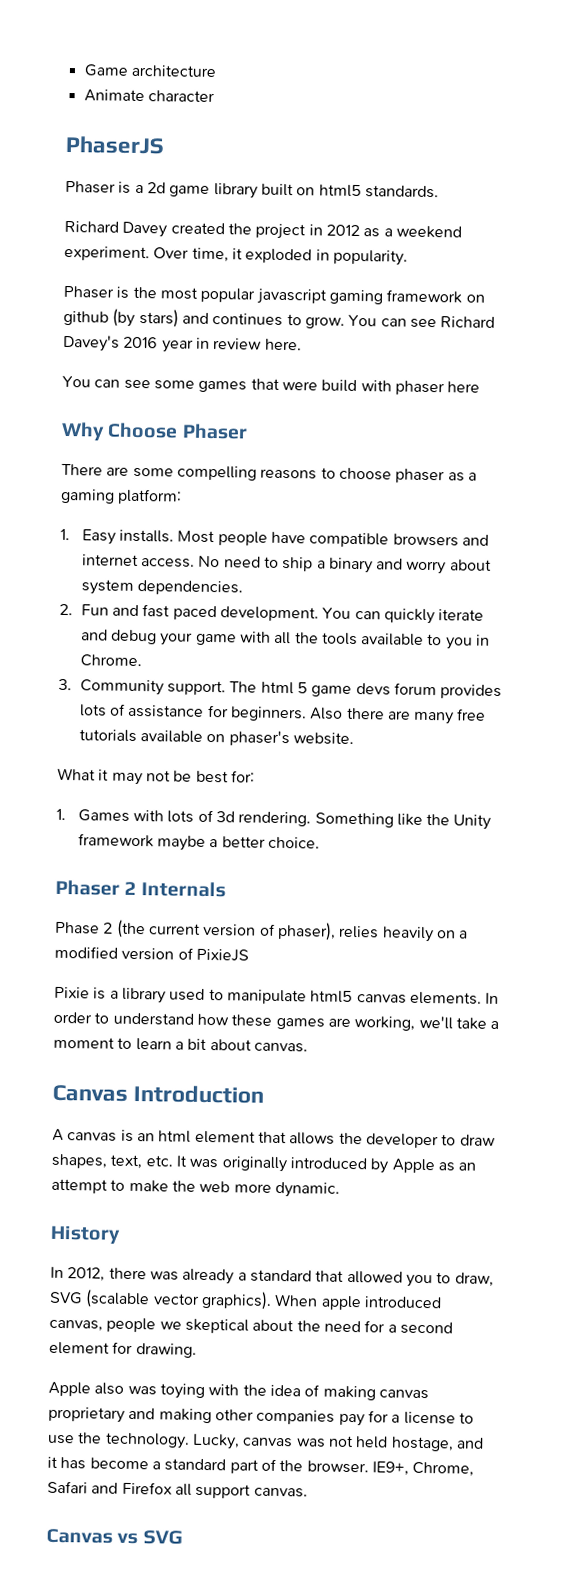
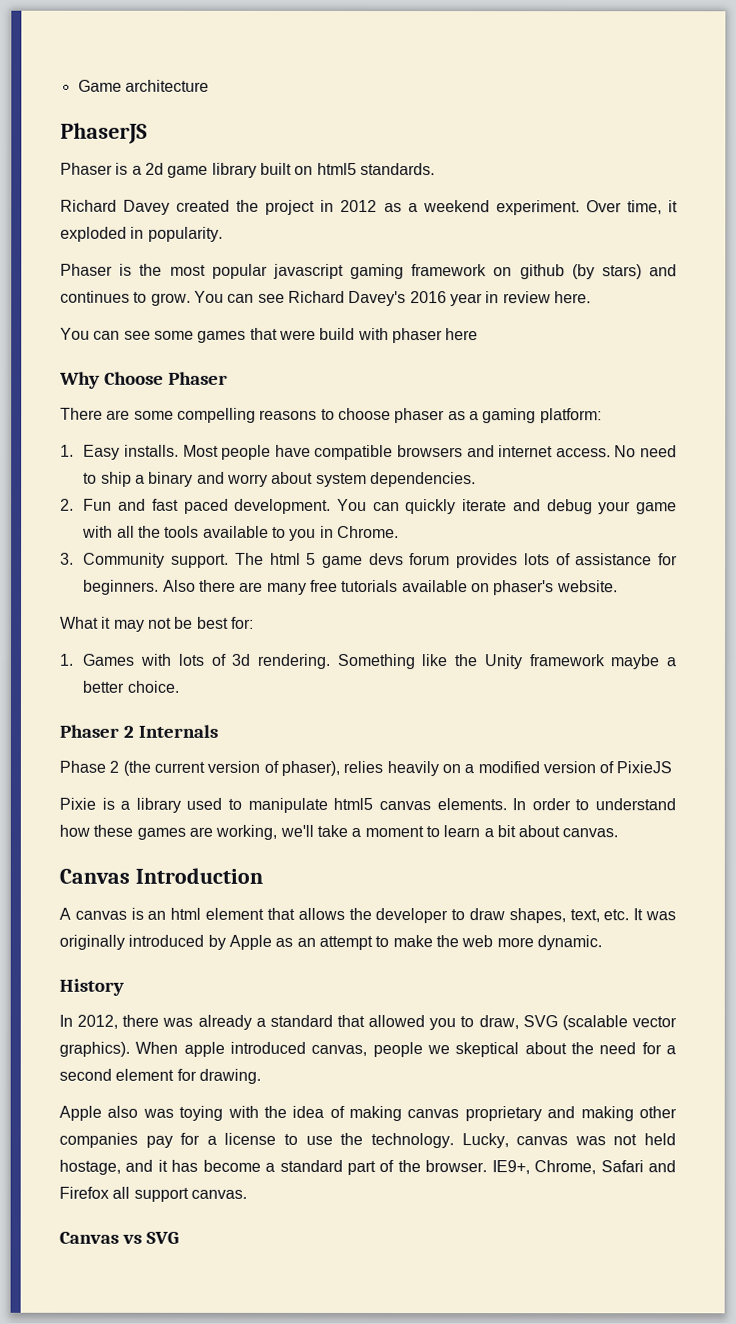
[83,89,215,103] // Animate character -> (209, 85) none

